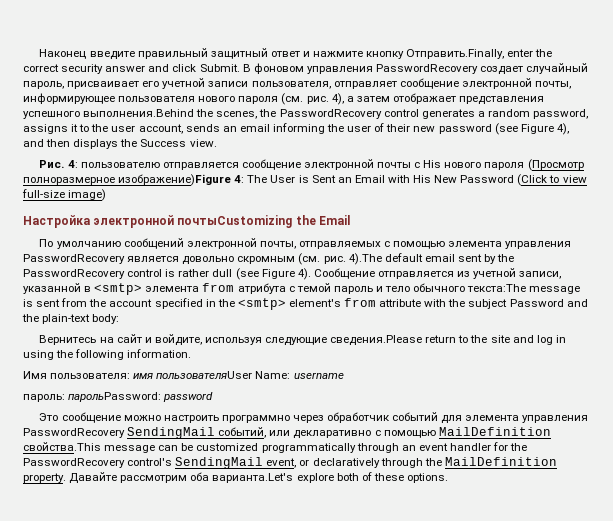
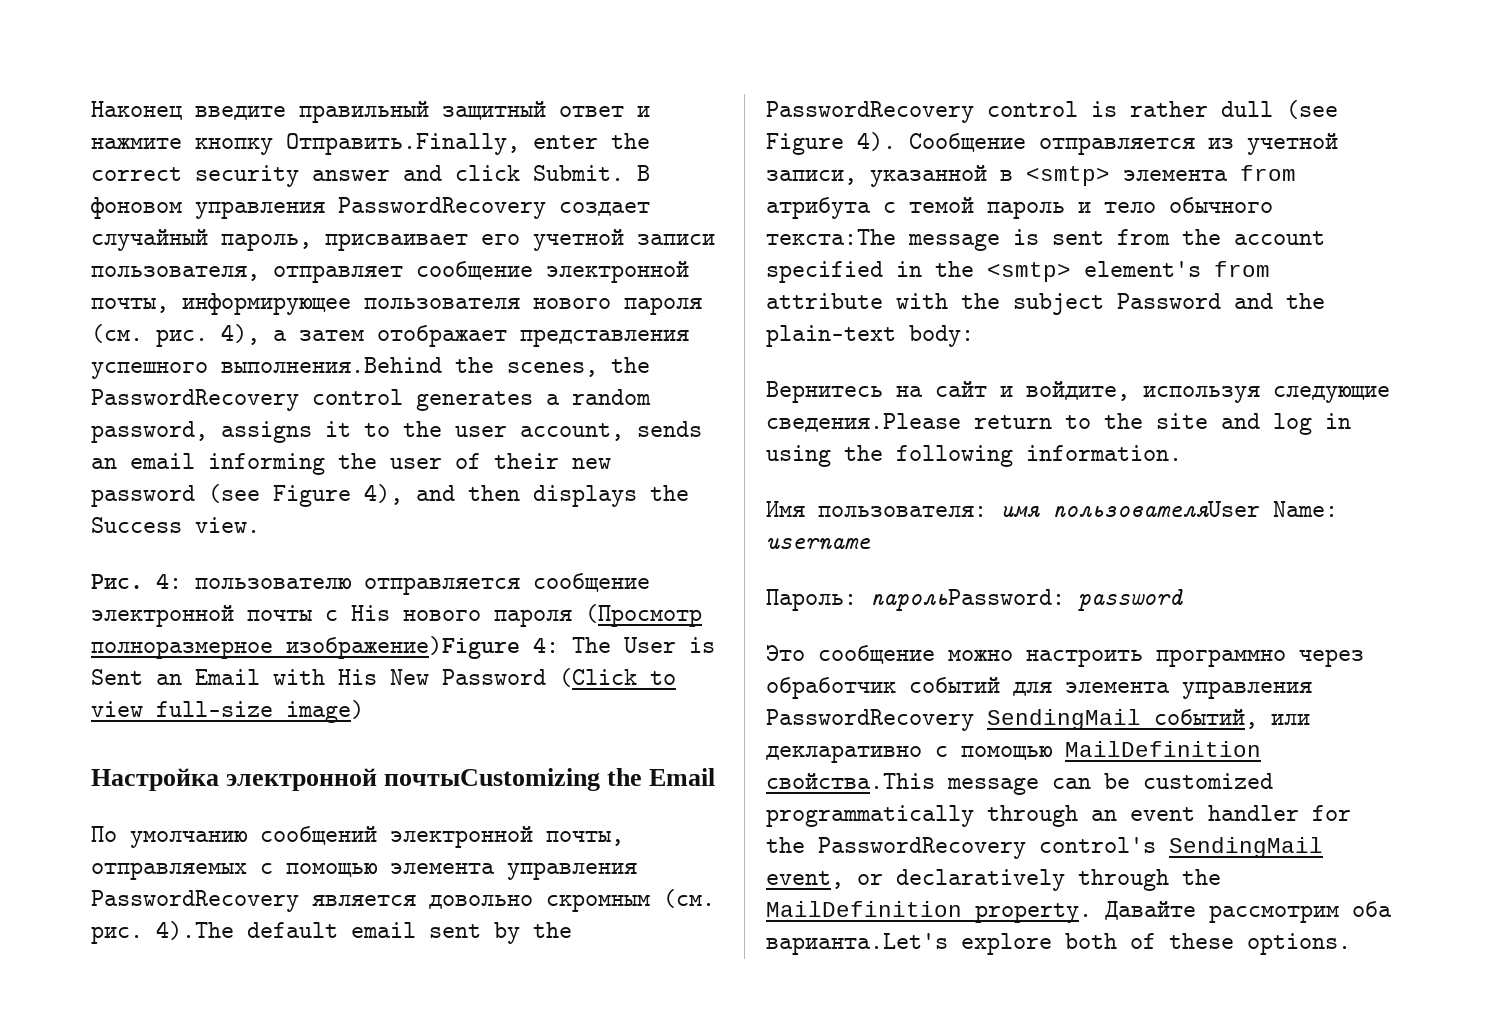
[23,394,65,402] пароль: -> [766,589,857,611] Пароль:

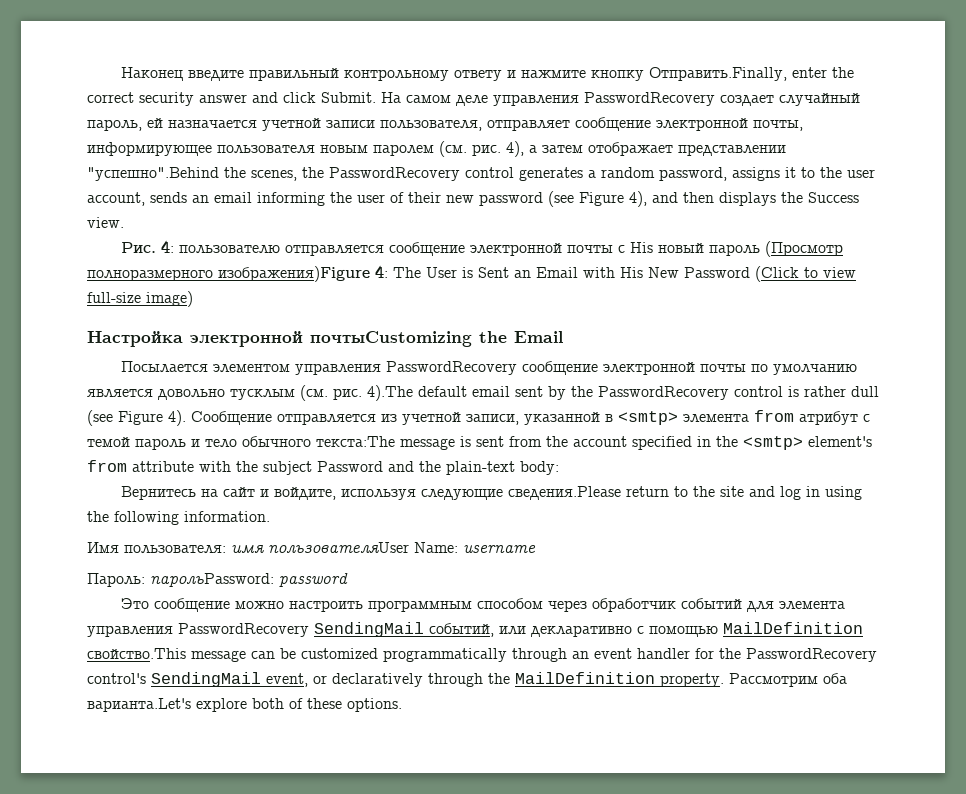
[442,101,624,120] защитный ответ -> [343,69,502,81] контрольному ответу
[637,165,650,181] [91,197,182,219] В фоновом -> [381,92,488,106] На самом деле
[325,233,520,251] присваивает его -> [147,118,257,128] ей назначается
[533,297,702,315] нового пароля -> [320,144,434,156] новым паролем
[520,329,689,347] [91,357,442,379] представления успешного выполнения.Behind -> [678,144,786,156] [87,167,219,181] представлении "успешно".Behind
[403,604,702,627] [91,636,520,659] нового пароля (Просмотр полноразмерное изображение)Figure -> [657,241,843,257] [87,266,370,282] новый пароль (Просмотр полноразмерного изображения)Figure
[91,826,624,848] [91,862,637,880] [91,890,299,912] По умолчанию сообщений электронной почты, отправляемых с помощью элемента управления PasswordRecovery -> [120,361,857,375] Посылается элементом управления PasswordRecovery сообщение электронной почты по умолчанию
[546,894,650,912] скромным -> [230,389,295,400] тусклым
[766,197,871,219] атрибута -> [799,411,858,425] атрибут
[1156,649,1286,667] программно -> [367,598,543,612] программным способом
[766,773,935,789] свойства.This -> [87,648,186,659] свойство.This
[1105,901,1339,923] Давайте рассмотрим -> [729,673,818,687] Рассмотрим

